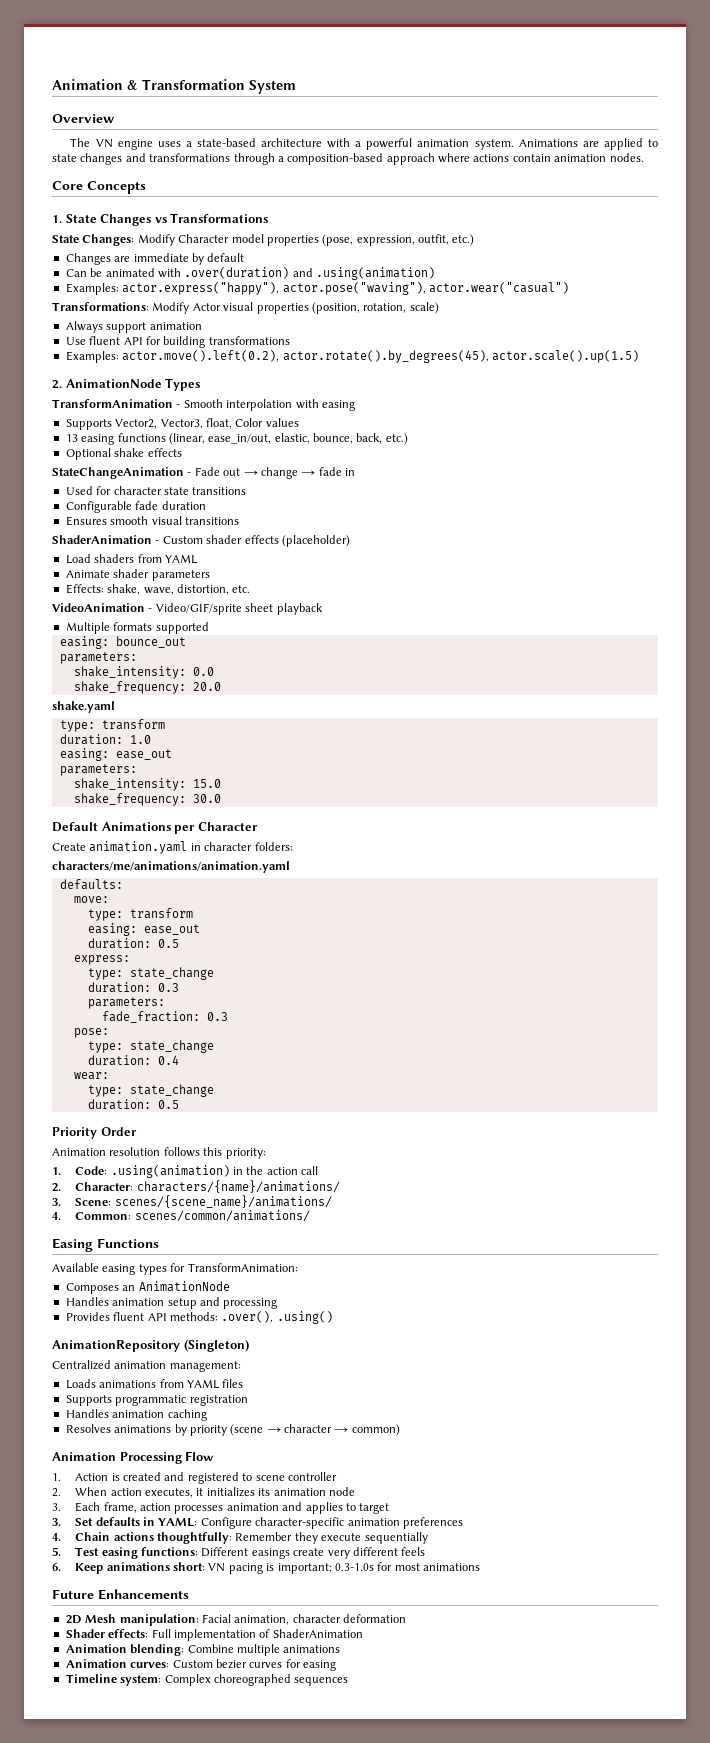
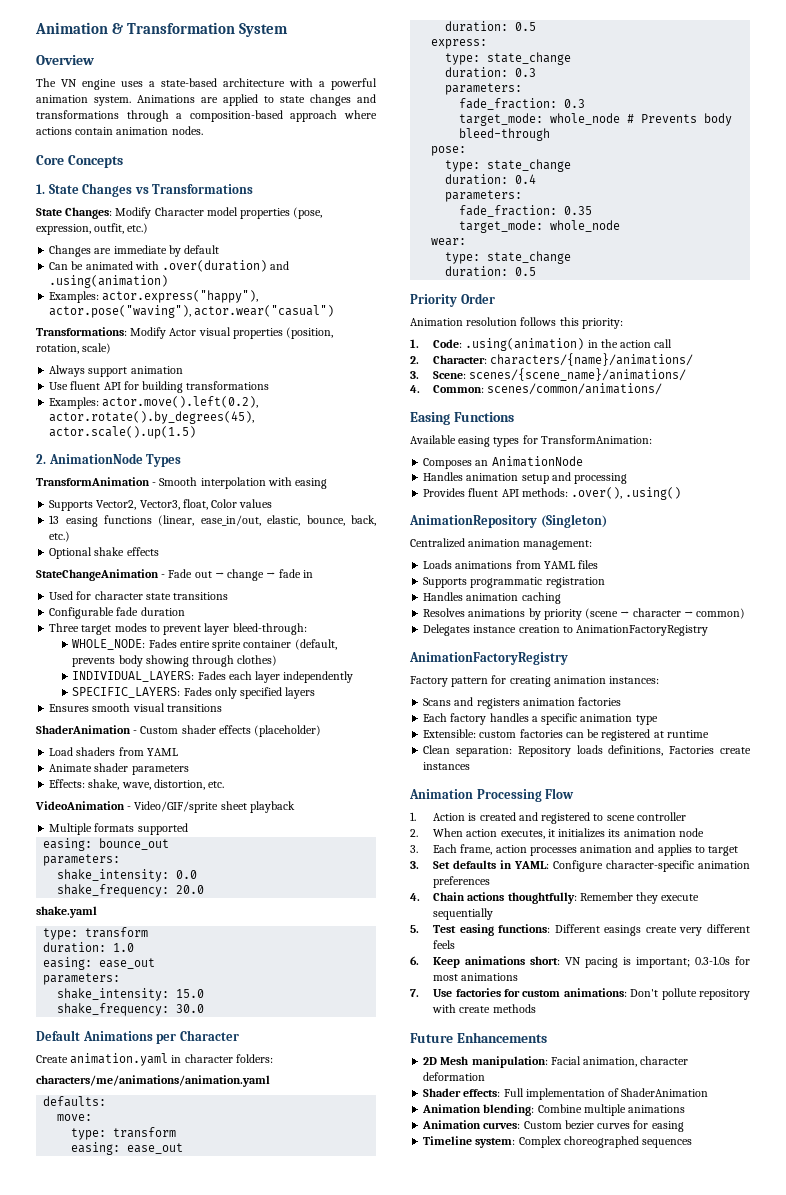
(206, 505) none -> [49,623,307,635] [72,639,337,651] [72,655,278,667] [72,671,354,683] [72,687,316,699] // Three target modes to prevent layer bleed-through: // WHOLE_NODE: Fades entire sprite container (default, prevents body showing through clothes) // INDIVIDUAL_LAYERS: Fades each layer independently // SPECIFIC_LAYERS: Fades only specified layers
(228, 1016) none -> [459,113,733,126] [459,128,551,141] // target_mode: whole_node # Prevents body bleed-through
(179, 1060) none -> [445,190,523,202] [459,205,593,217] [459,220,621,233] // parameters: // fade_fraction: 0.35 // target_mode: whole_node
(400, 1430) none -> [423,624,709,636] [409,652,568,665] [410,675,660,687] [423,697,622,709] [423,713,658,725] [423,729,709,741] [423,745,751,757] [423,762,471,770] // Delegates instance creation to AnimationFactoryRegistry // AnimationFactoryRegistry // Factory pattern for creating animation instances: // Scans and registers animation factories // Each factory handles a specific animation type // Extensible: custom factories can be registered at runtime // Clean separation: Repository loads definitions, Factories create instances
(481, 1567) none -> [410,988,750,1000] [432,1004,536,1013] // 7. Use factories for custom animations: Don't pollute repository with create methods

